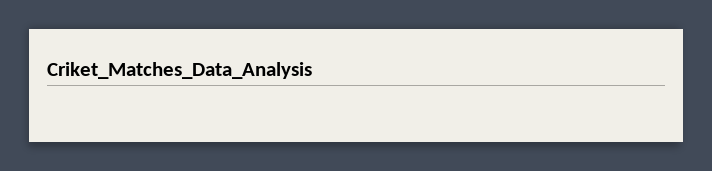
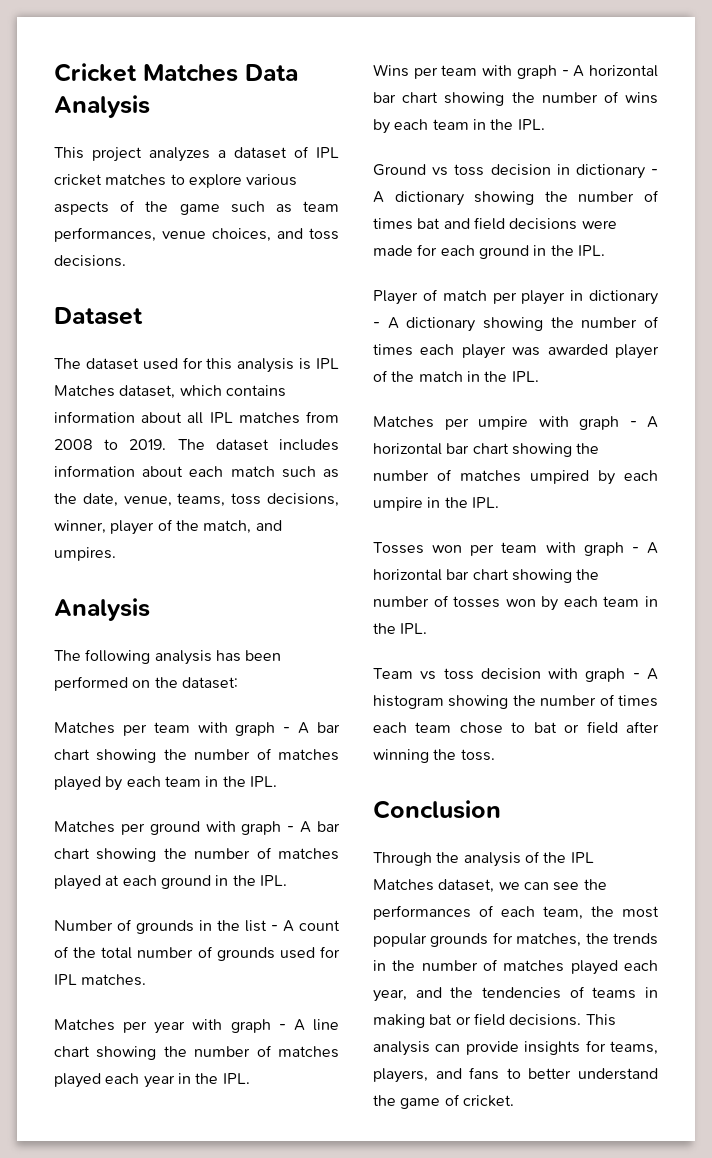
[47,62,312,79] Criket_Matches_Data_Analysis -> [54,63,298,82] [54,95,150,118] [54,146,339,162] [54,174,298,188] [54,200,339,215] [54,227,339,242] [54,255,126,267] [54,307,143,325] [54,357,339,373] [54,385,286,399] [54,411,339,424] [54,439,339,451] [54,465,339,478] [54,493,339,507] [54,519,282,535] [54,547,116,561] [54,598,150,621] [54,649,282,665] [54,676,238,691] [54,722,340,736] [54,748,339,763] [54,776,277,791] [54,821,340,835] [54,847,339,862] [54,875,287,890] [54,919,340,934] [54,946,340,961] [54,974,147,986] [54,1019,339,1034] [54,1045,339,1060] [54,1073,250,1088] [373,64,658,79] [373,91,658,106] [373,119,545,134] [373,164,658,179] [373,190,659,206] [373,217,617,230] [373,244,605,259] [373,289,658,305] [373,316,659,332] [373,344,659,359] [373,370,539,382] [373,416,658,430] [373,443,600,457] [373,469,658,485] [373,497,499,511] [373,542,658,556] [373,569,600,583] [373,595,658,611] [373,623,428,634] [373,668,658,682] [373,694,658,709] [373,721,659,734] [373,749,495,763] [373,800,501,819] [373,851,594,867] [373,879,607,893] [373,905,659,920] [373,932,658,947] [373,959,658,975] [373,986,658,1002] [373,1013,616,1028] [373,1040,658,1056] [373,1067,658,1083] [373,1094,514,1109] Cricket Matches Data Analysis // This project analyzes a dataset of IPL cricket matches to explore various aspects of the game such as team performances, venue choices, and toss decisions. // Dataset // The dataset used for this analysis is IPL Matches dataset, which contains information about all IPL matches from 2008 to 2019. The dataset includes information about each match such as the date, venue, teams, toss decisions, winner, player of the match, and umpires. // Analysis // The following analysis has been performed on the dataset: // Matches per team with graph - A bar chart showing the number of matches played by each team in the IPL. // Matches per ground with graph - A bar chart showing the number of matches played at each ground in the IPL. // Number of grounds in the list - A count of the total number of grounds used for IPL matches. // Matches per year with graph - A line chart showing the number of matches played each year in the IPL. // Wins per team with graph - A horizontal bar chart showing the number of wins by each team in the IPL. // Ground vs toss decision in dictionary - A dictionary showing the number of times bat and field decisions were made for each ground in the IPL. // Player of match per player in dictionary - A dictionary showing the number of times each player was awarded player of the match in the IPL. // Matches per umpire with graph - A horizontal bar chart showing the number of matches umpired by each umpire in the IPL. // Tosses won per team with graph - A horizontal bar chart showing the number of tosses won by each team in the IPL. // Team vs toss decision with graph - A histogram showing the number of times each team chose to bat or field after winning the toss. // Conclusion // Through the analysis of the IPL Matches dataset, we can see the performances of each team, the most popular grounds for matches, the trends in the number of matches played each year, and the tendencies of teams in making bat or field decisions. This analysis can provide insights for teams, players, and fans to better understand the game of cricket.

